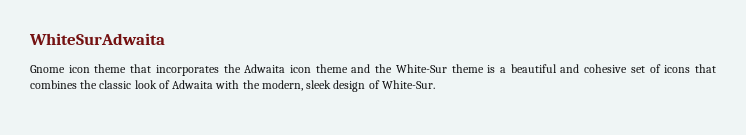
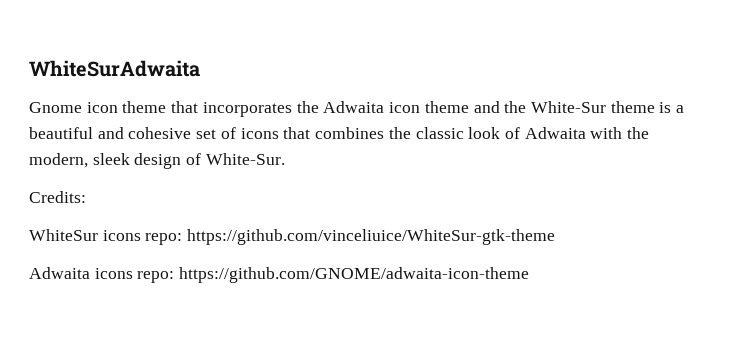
(435, 84) none -> [29,191,86,203] [29,229,556,245] [29,267,530,283] // Credits: // WhiteSur icons repo: https://github.com/vinceliuice/WhiteSur-gtk-theme // Adwaita icons repo: https://github.com/GNOME/adwaita-icon-theme

